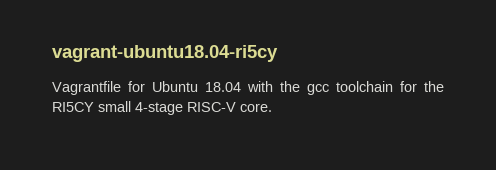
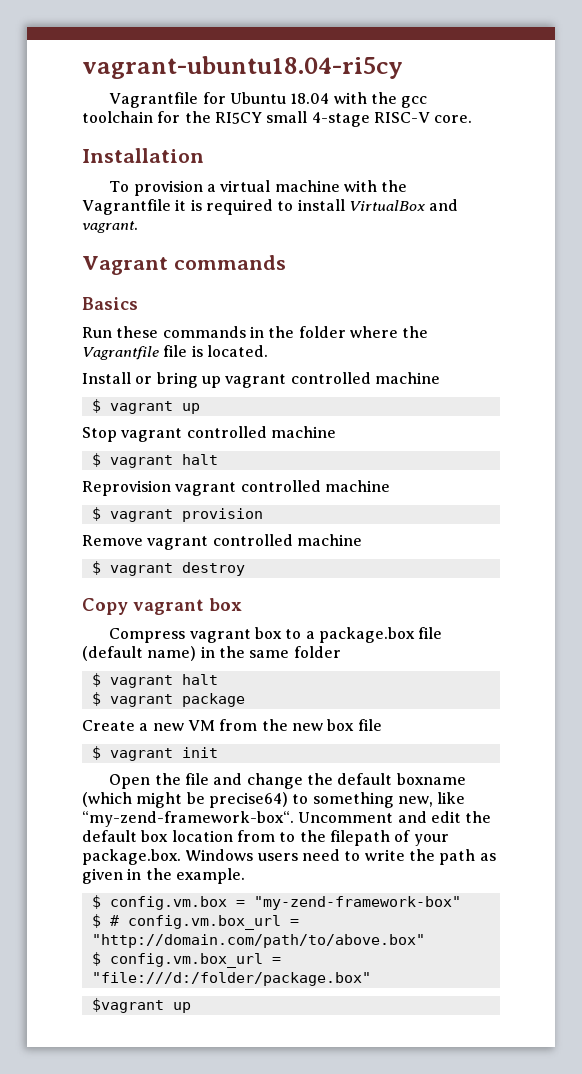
(272, 107) none -> [82,148,204,163] [109,180,408,196] [82,199,459,215] [82,221,138,233] [82,255,286,275] [82,297,138,310] [82,326,429,338] [82,345,268,360] [82,372,440,388] [91,399,200,414] [82,426,336,442] [91,453,218,468] [82,480,390,496] [91,507,263,522] [82,534,362,550] [91,561,245,576] [82,598,242,615] [109,627,443,643] [82,646,341,661] [91,673,218,688] [91,692,245,707] [82,719,382,731] [91,746,218,761] [109,773,466,789] [82,792,466,808] [82,811,492,827] [82,830,449,846] [82,849,496,865] [82,868,245,884] [91,895,461,910] [91,914,299,930] [91,934,425,948] [91,952,281,968] [91,972,371,986] [91,998,191,1013] // Installation // To provision a virtual machine with the Vagrantfile it is required to install VirtualBox and vagrant. // Vagrant commands // Basics // Run these commands in the folder where the Vagrantfile file is located. // Install or bring up vagrant controlled machine // $ vagrant up // Stop vagrant controlled machine // $ vagrant halt // Reprovision vagrant controlled machine // $ vagrant provision // Remove vagrant controlled machine // $ vagrant destroy // Copy vagrant box // Compress vagrant box to a package.box file (default name) in the same folder // $ vagrant halt // $ vagrant package // Create a new VM from the new box file // $ vagrant init // Open the file and change the default boxname (which might be precise64) to something new, like “my-zend-framework-box“. Uncomment and edit the default box location from to the filepath of your package.box. Windows users need to write the path as given in the example. // $ config.vm.box = "my-zend-framework-box" // $ # config.vm.box_url = "http://domain.com/path/to/above.box" // $ config.vm.box_url = "file:///d:/folder/package.box" // $vagrant up

